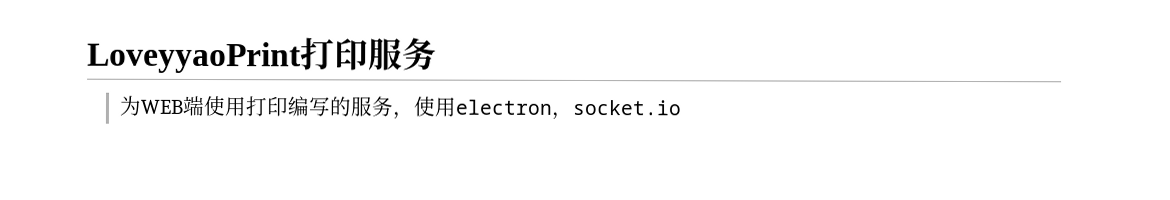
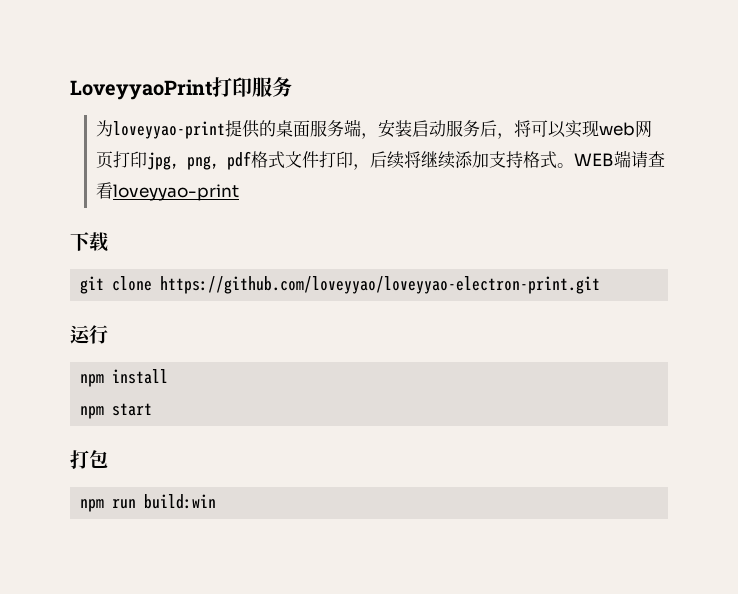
[140,95,682,120] WEB端使用打印编写的服务，使用electron，socket.io -> [113,119,653,139] [96,150,666,170] [96,182,240,201] [70,232,109,252] [80,276,601,294] [70,325,108,344] [80,369,169,387] [80,403,153,419] [70,450,108,469] [80,494,217,512] loveyyao-print提供的桌面服务端，安装启动服务后，将可以实现web网页打印jpg, png, pdf格式文件打印，后续将继续添加支持格式。WEB端请查看loveyyao-print // 下载 // git clone https://github.com/loveyyao/loveyyao-electron-print.git // 运行 // npm install // npm start // 打包 // npm run build:win

